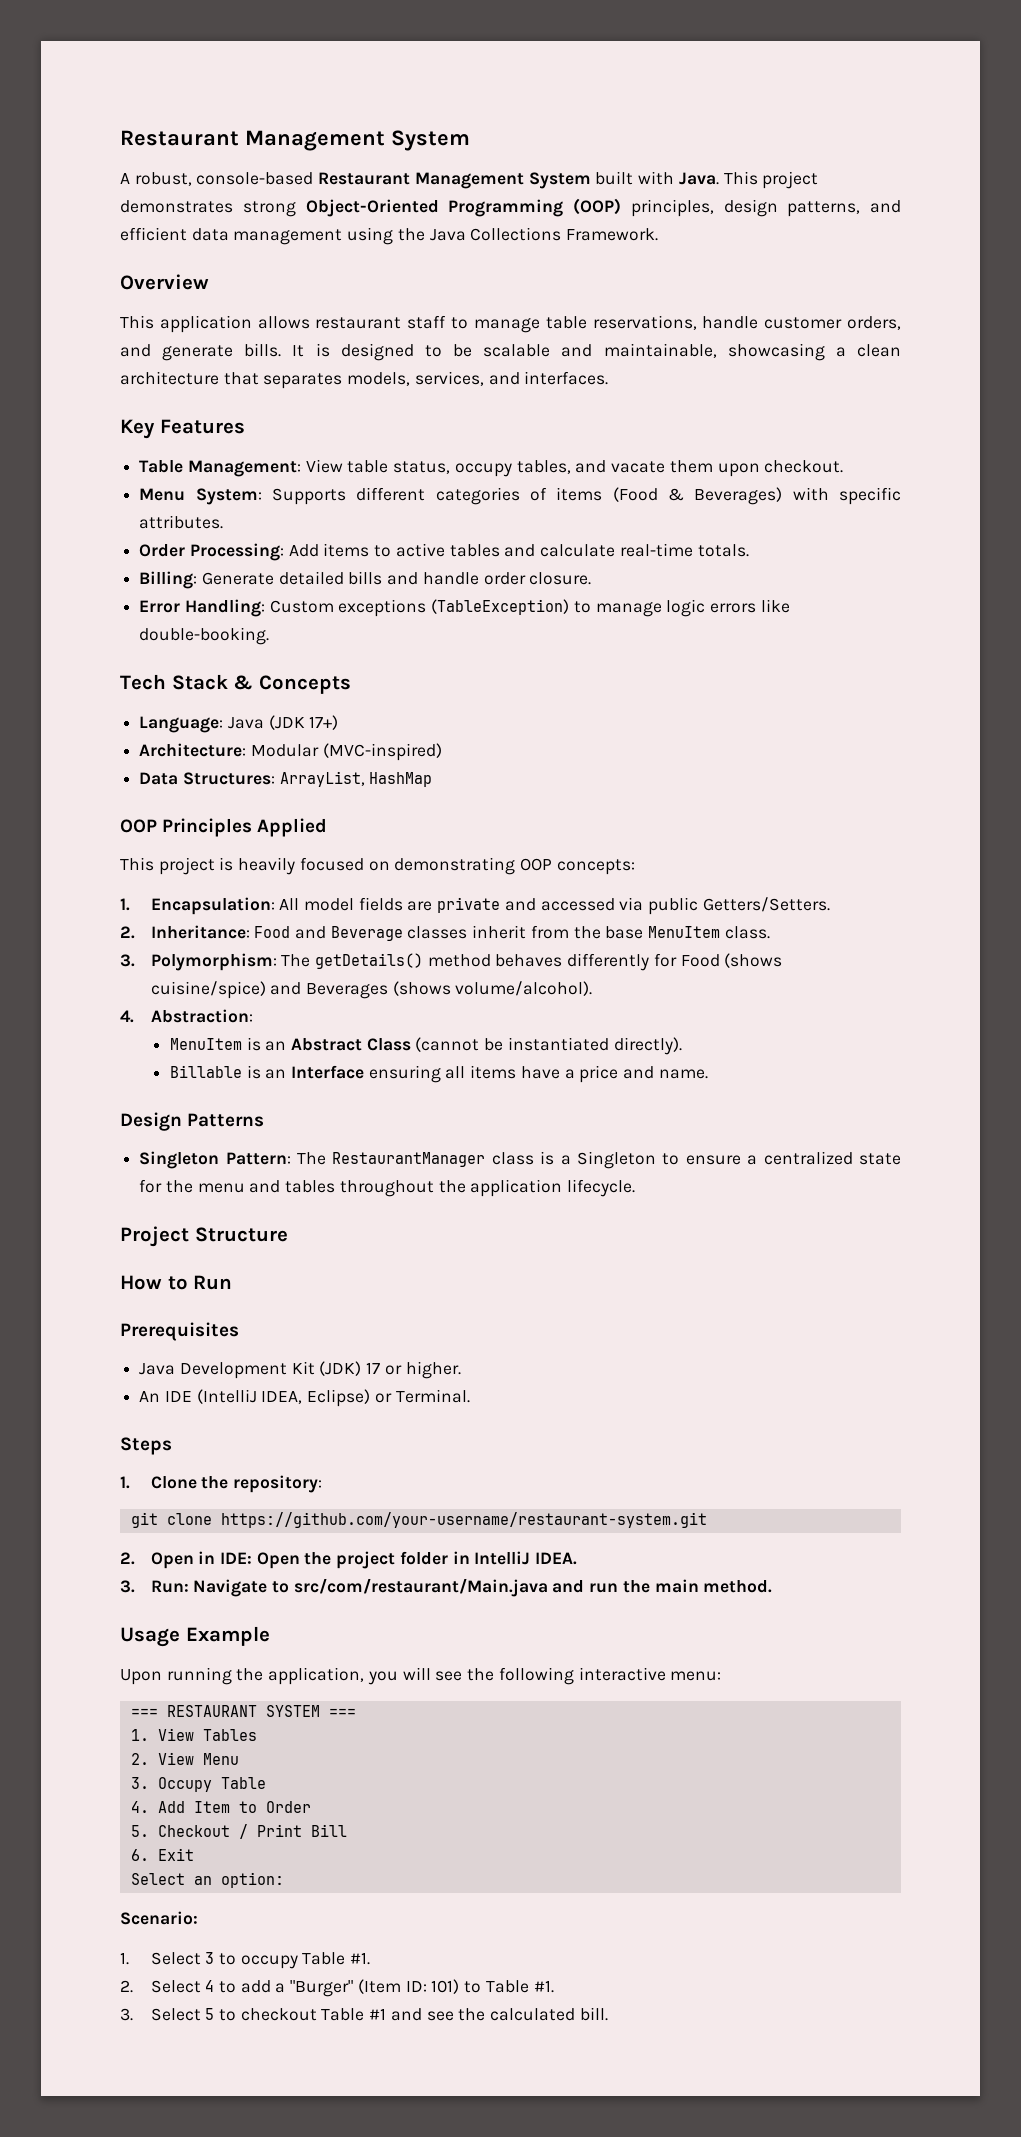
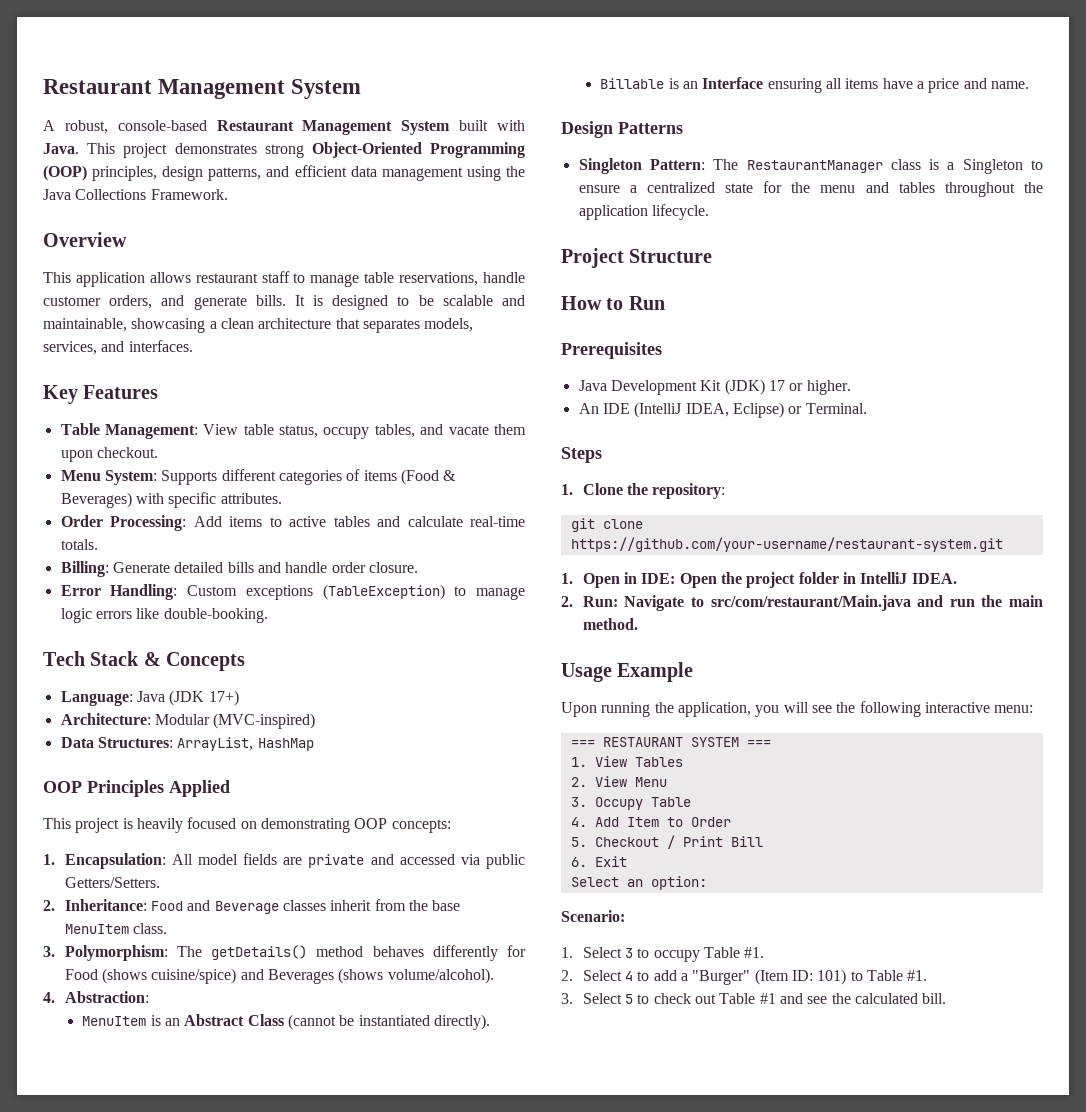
[120,1552,135,1565] 2. -> [561,573,573,584] 1.
[120,1580,135,1593] 3. -> [561,596,573,607] 2.
[240,2008,317,2021] checkout -> [653,993,717,1004] check out

